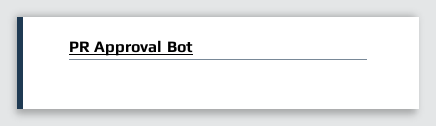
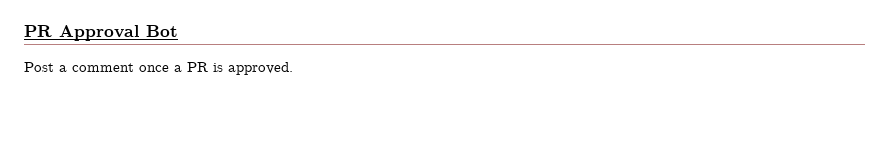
(193, 47) none -> [24,62,293,75] // Post a comment once a PR is approved.

